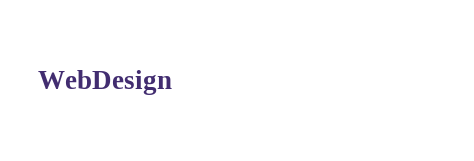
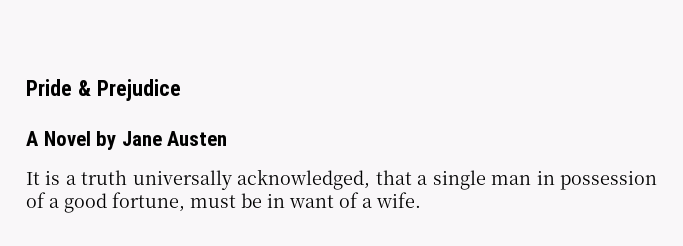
[38,70,172,95] WebDesign -> [26,79,181,101] [26,131,228,150] [26,169,657,190] [26,192,421,213] Pride & Prejudice // A Novel by Jane Austen // It is a truth universally acknowledged, that a single man in possession of a good fortune, must be in want of a wife.

